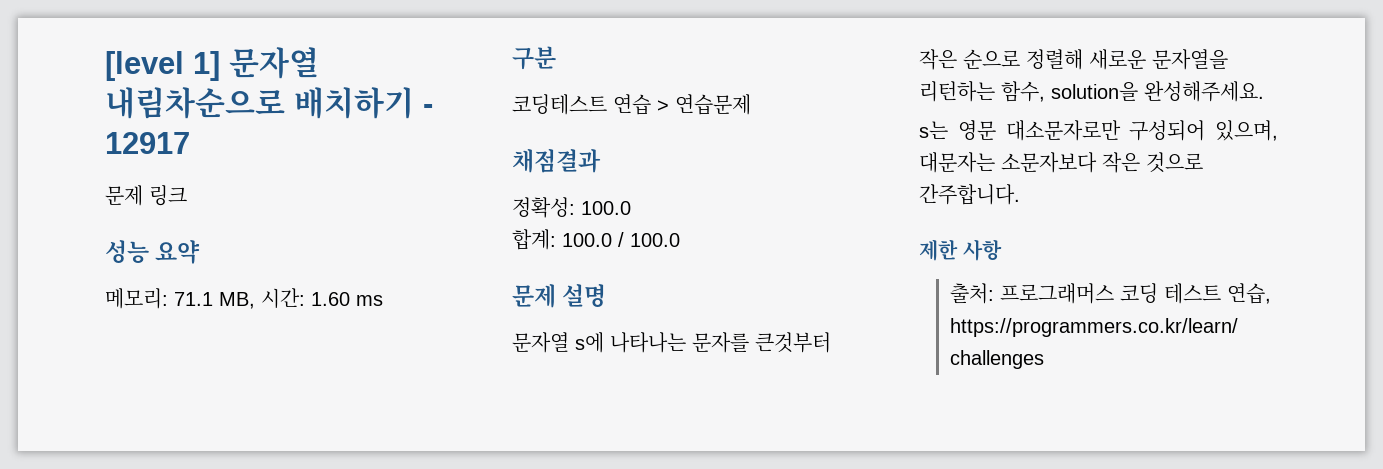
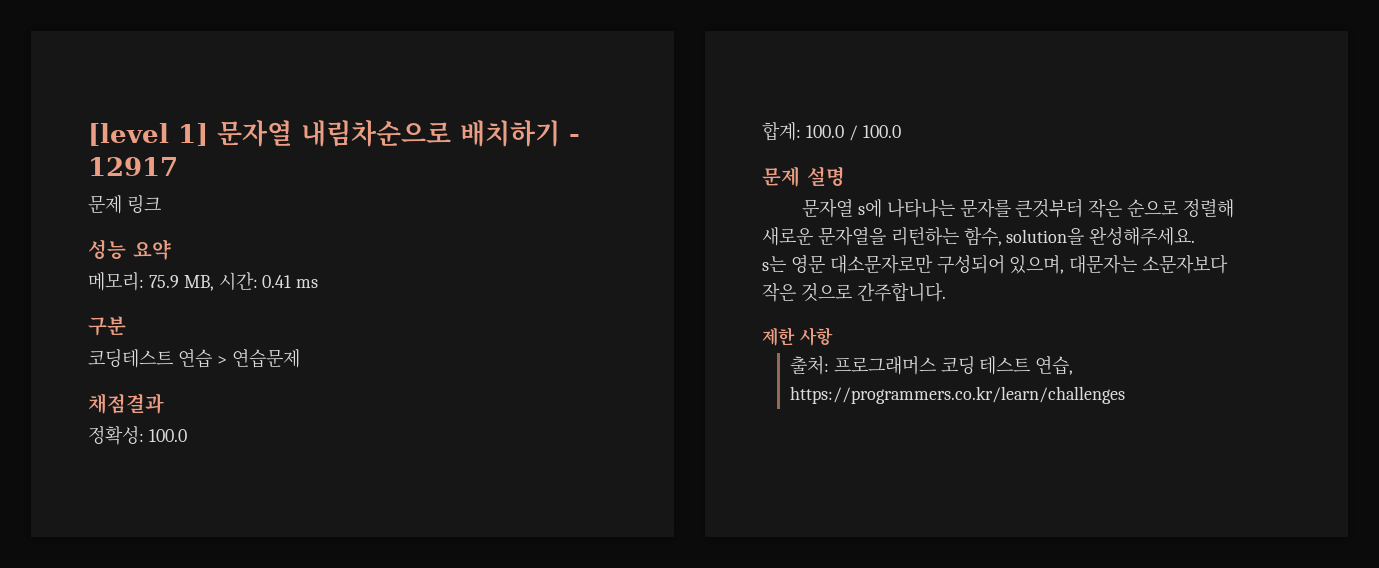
[174,292,213,306] 71.1 -> [148,275,179,288] 75.9
[311,292,350,306] 1.60 -> [262,275,292,288] 0.41

